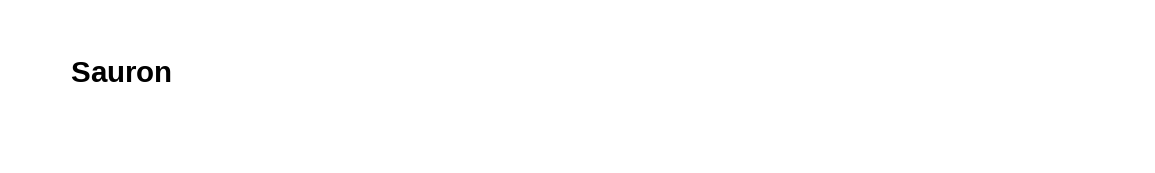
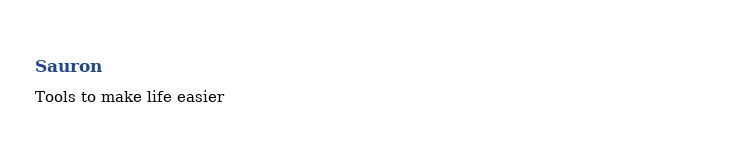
(172, 72) none -> [35,90,225,102] // Tools to make life easier

